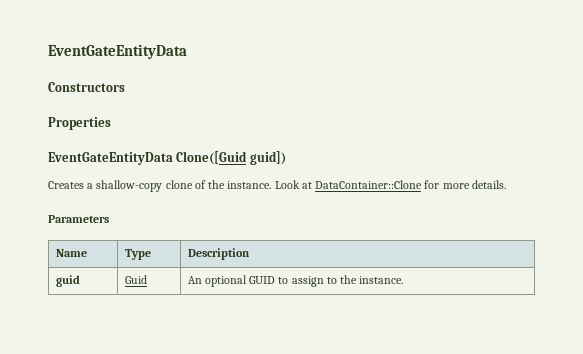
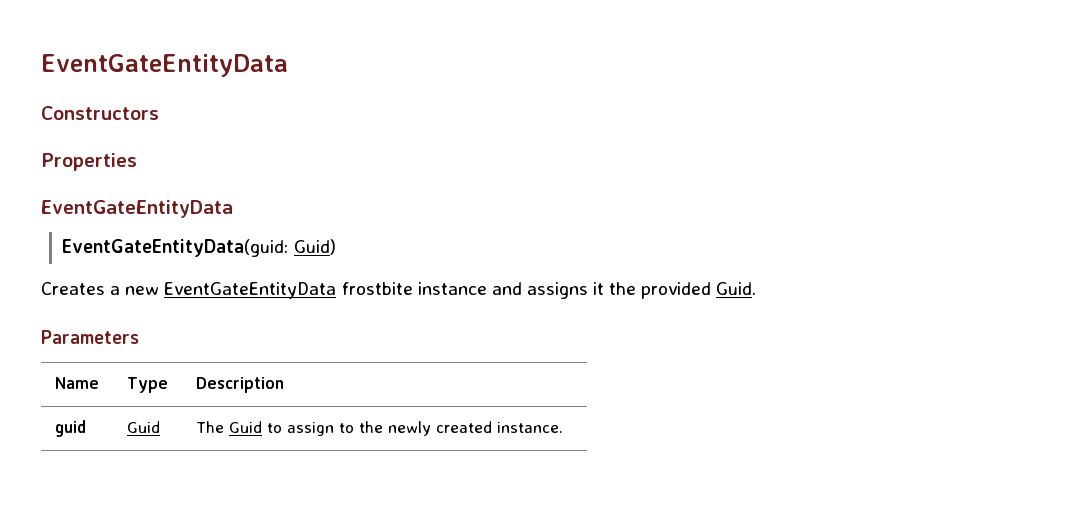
[176,151,286,165] Clone([Guid guid]) -> [62,239,336,257] // EventGateEntityData(guid: Guid)
[96,180,506,192] shallow-copy clone of the instance. Look at DataContainer::Clone for more details. -> [125,282,757,299] new EventGateEntityData frostbite instance and assigns it the provided Guid.
[187,275,276,287] An optional GUID -> [195,421,262,433] The Guid
(358, 279) none -> [387,421,492,436] newly created

